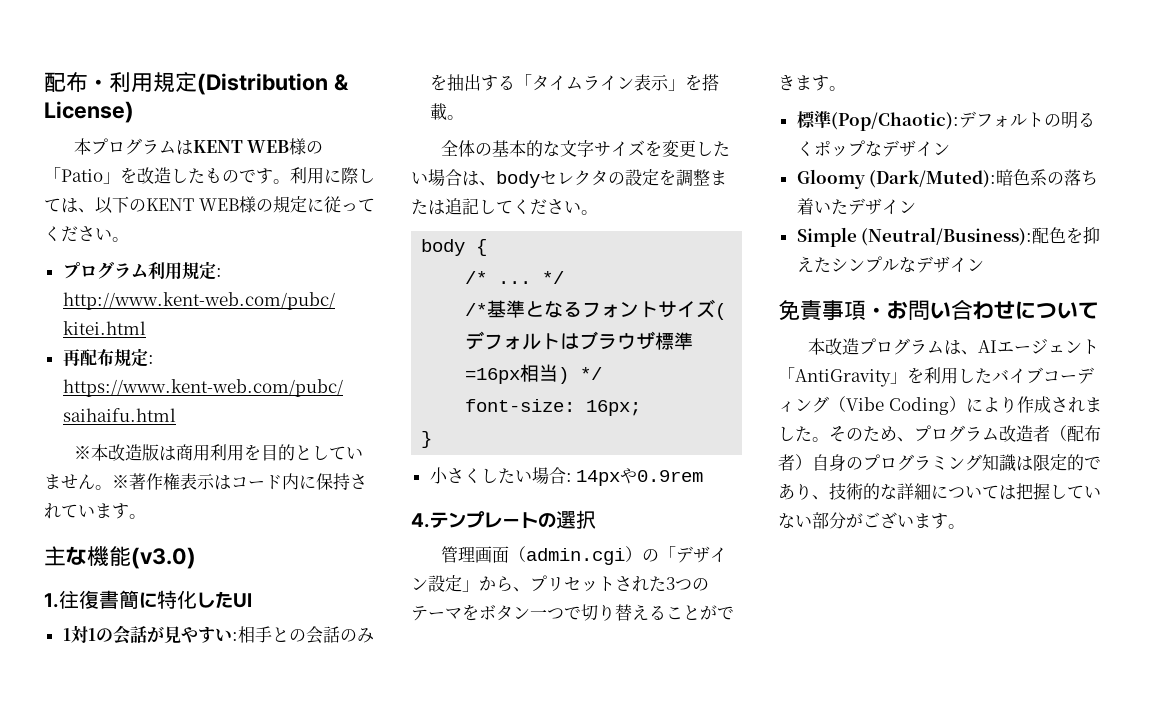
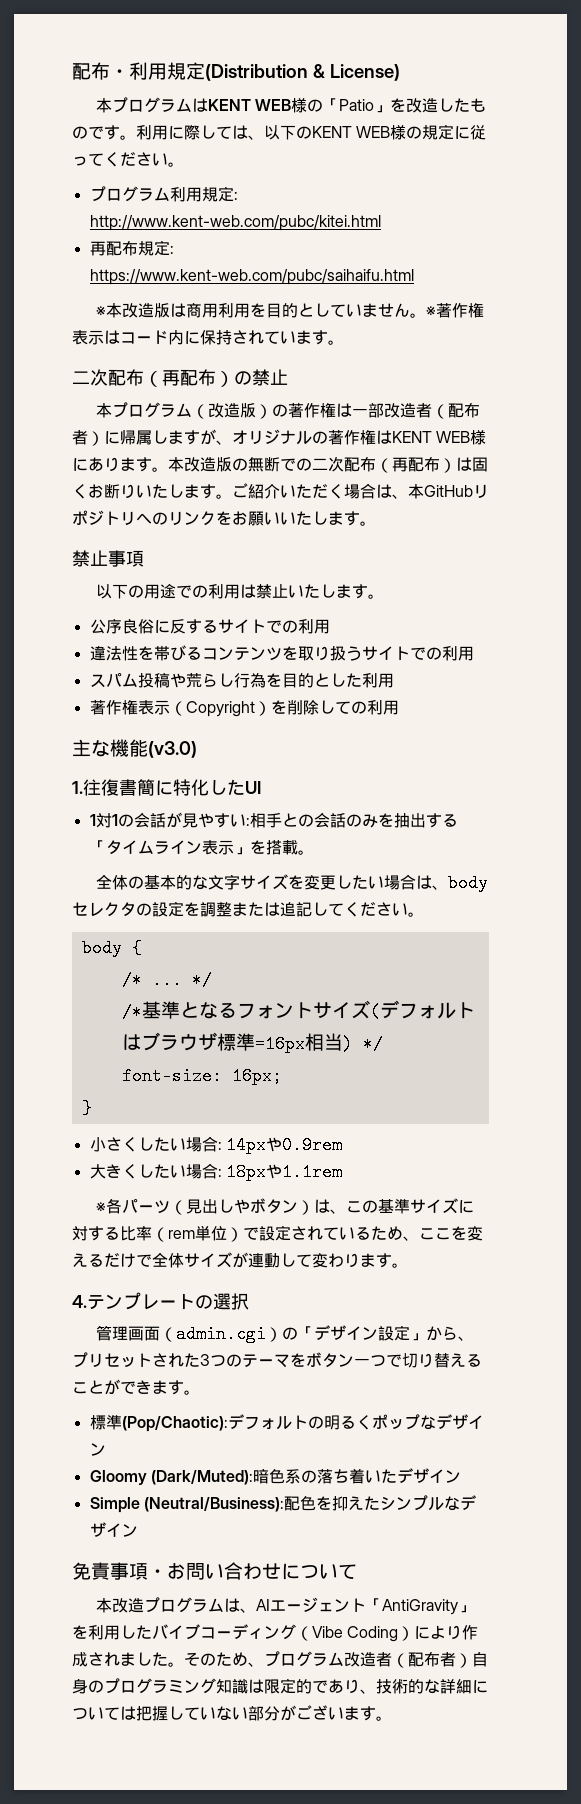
(146, 516) none -> [72,369,288,387] [95,402,480,419] [72,429,487,446] [72,456,488,473] [72,483,489,499] [72,510,376,526] [72,550,144,567] [95,583,384,599] [89,619,330,634] [89,645,474,661] [89,673,394,688] [89,700,399,717] // 二次配布（再配布）の禁止 // 本プログラム（改造版）の著作権は一部改造者（配布者）に帰属しますが、オリジナルの著作権はKENT WEB様にあります。本改造版の無断での二次配布（再配布）は固くお断りいたします。ご紹介いただく場合は、本GitHubリポジトリへのリンクをお願いいたします。 // 禁止事項 // 以下の用途での利用は禁止いたします。 // 公序良俗に反するサイトでの利用 // 違法性を帯びるコンテンツを取り扱うサイトでの利用 // スパム投稿や荒らし行為を目的とした利用 // 著作権表示（Copyright）を削除しての利用
(704, 476) none -> [89,1163,342,1181] [95,1198,474,1215] [72,1225,483,1242] [72,1252,408,1268] // 大きくしたい場合: 18pxや1.1rem // ※各パーツ（見出しやボタン）は、この基準サイズに対する比率（rem単位）で設定されているため、ここを変えるだけで全体サイズが連動して変わります。

